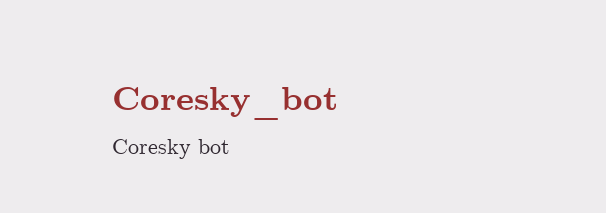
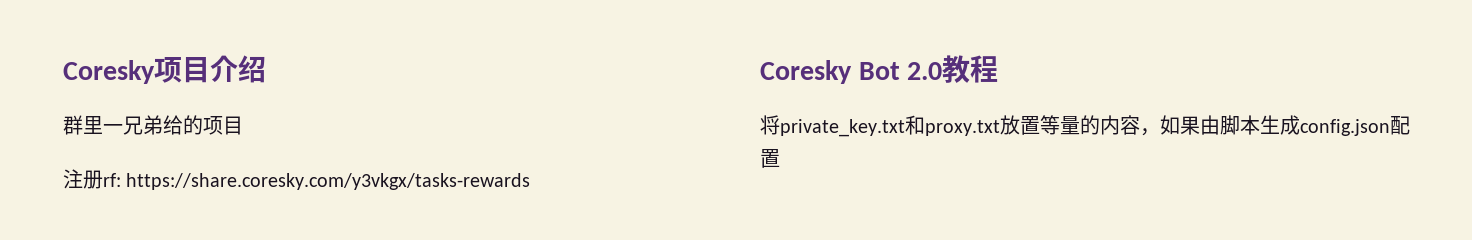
[112,87,338,120] [112,139,230,159] Coresky_bot // Coresky bot -> [63,55,266,84] [63,115,243,135] [63,169,531,190] [760,55,999,84] [760,115,1410,137] [760,149,780,168] Coresky项目介绍 // 群里一兄弟给的项目 // 注册rf: https://share.coresky.com/y3vkgx/tasks-rewards // Coresky Bot 2.0教程 // 将private_key.txt和proxy.txt放置等量的内容，如果由脚本生成config.json配置

